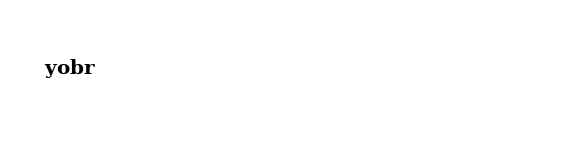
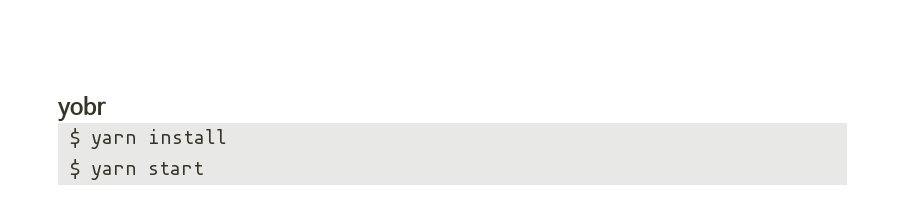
(95, 68) none -> [70,128,228,149] [70,159,205,180] // $ yarn install // $ yarn start

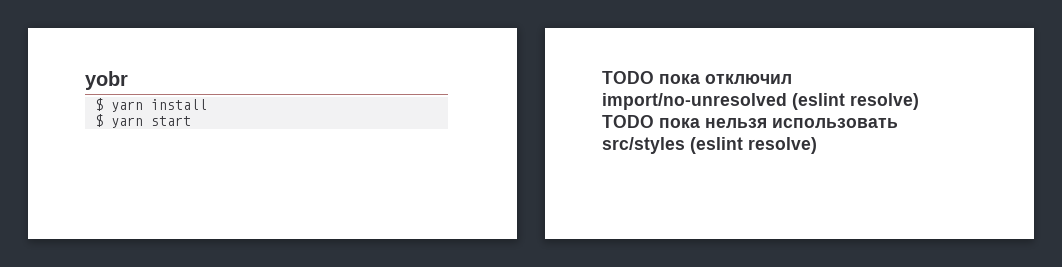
(205, 168) none -> [602,71,792,84] [602,93,919,110] [602,115,898,128] [602,137,817,154] // TODO пока отключил import/no-unresolved (eslint resolve) TODO пока нельзя использовать src/styles (eslint resolve)

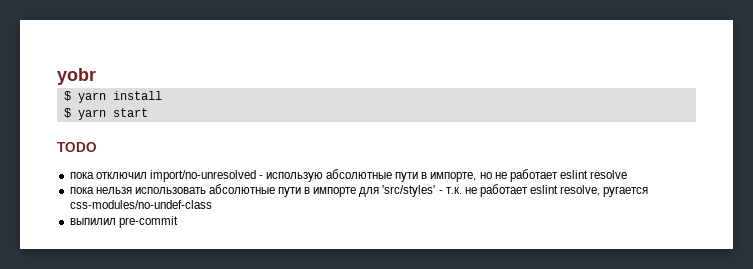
(654, 77) none -> (97, 147) //
[792,93,919,110] [602,115,898,128] [602,137,817,154] (eslint resolve) TODO пока нельзя использовать src/styles (eslint resolve) -> [258,169,628,182] [69,184,649,197] [69,200,212,209] [69,216,178,228] - использую абсолютные пути в импорте, но не работает eslint resolve // пока нельзя использовать абсолютные пути в импорте для 'src/styles' - т.к. не работает eslint resolve, ругается css-modules/no-undef-class // выпилил pre-commit

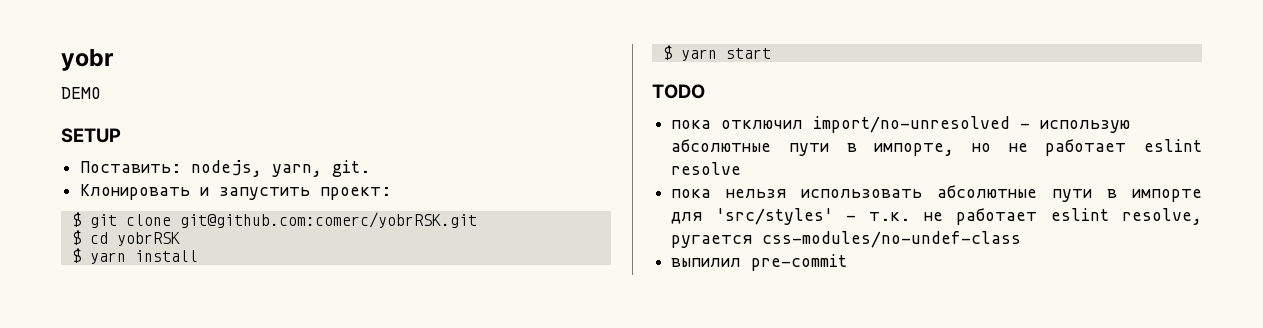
(96, 76) none -> [61,87,101,99] [61,128,121,143] [80,160,371,177] [80,184,392,200] [71,212,477,228] [71,230,180,246] // DEMO // SETUP // Поставить: nodejs, yarn, git. // Клонировать и запустить проект: // $ git clone git@github.com:comerc/yobrRSK.git // $ cd yobrRSK

